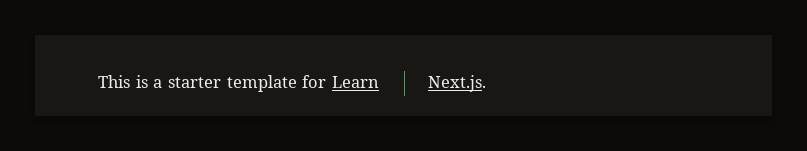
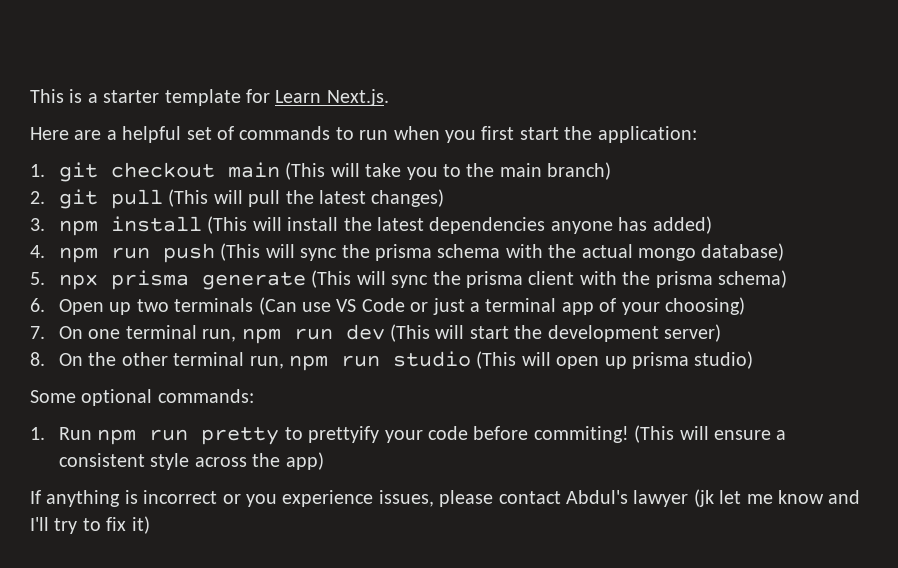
(486, 83) none -> [30,126,697,143] [30,162,612,182] [30,189,445,209] [30,216,712,236] [30,243,785,263] [30,270,787,290] [30,297,745,315] [30,324,721,344] [30,351,754,371] [30,389,254,406] [30,425,787,445] [58,452,324,470] [30,489,861,507] [30,516,150,534] // Here are a helpful set of commands to run when you first start the application: // 1. git checkout main (This will take you to the main branch) // 2. git pull (This will pull the latest changes) // 3. npm install (This will install the latest dependencies anyone has added) // 4. npm run push (This will sync the prisma schema with the actual mongo database) // 5. npx prisma generate (This will sync the prisma client with the prisma schema) // 6. Open up two terminals (Can use VS Code or just a terminal app of your choosing) // 7. On one terminal run, npm run dev (This will start the development server) // 8. On the other terminal run, npm run studio (This will open up prisma studio) // Some optional commands: // 1. Run npm run pretty to prettyify your code before commiting! (This will ensure a consistent style across the app) // If anything is incorrect or you experience issues, please contact Abdul's lawyer (jk let me know and I'll try to fix it)

